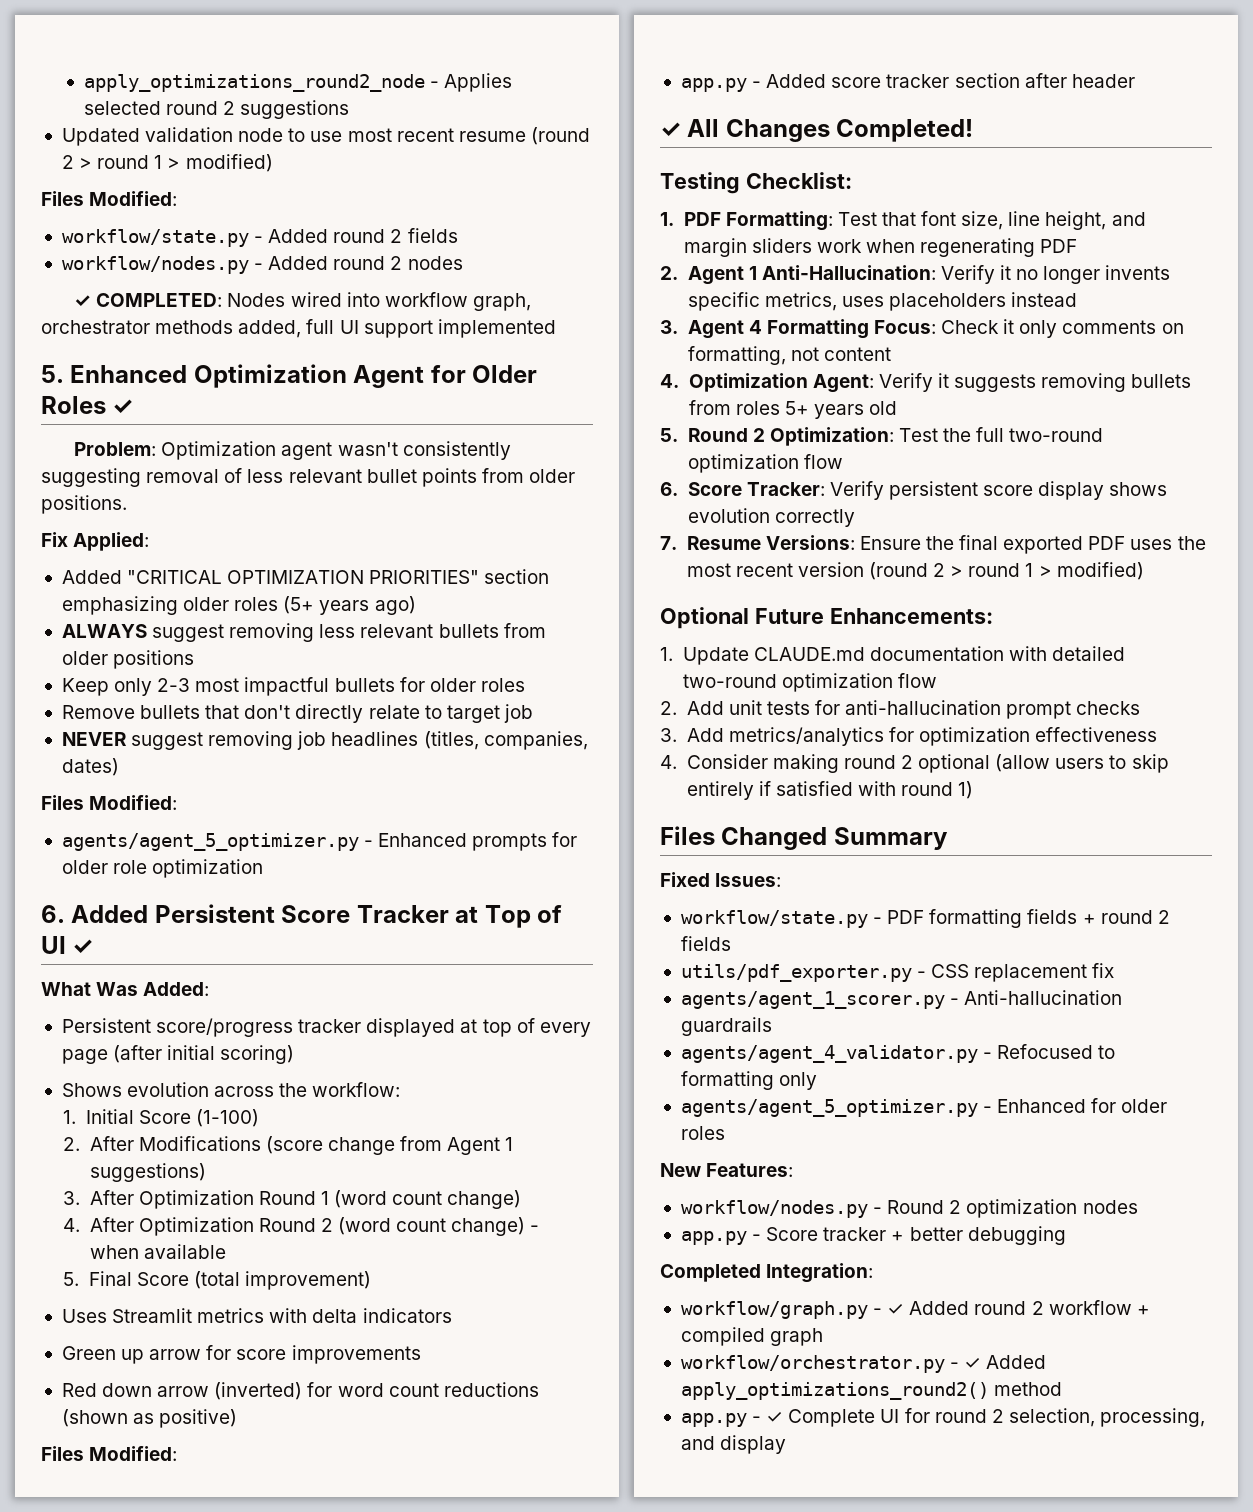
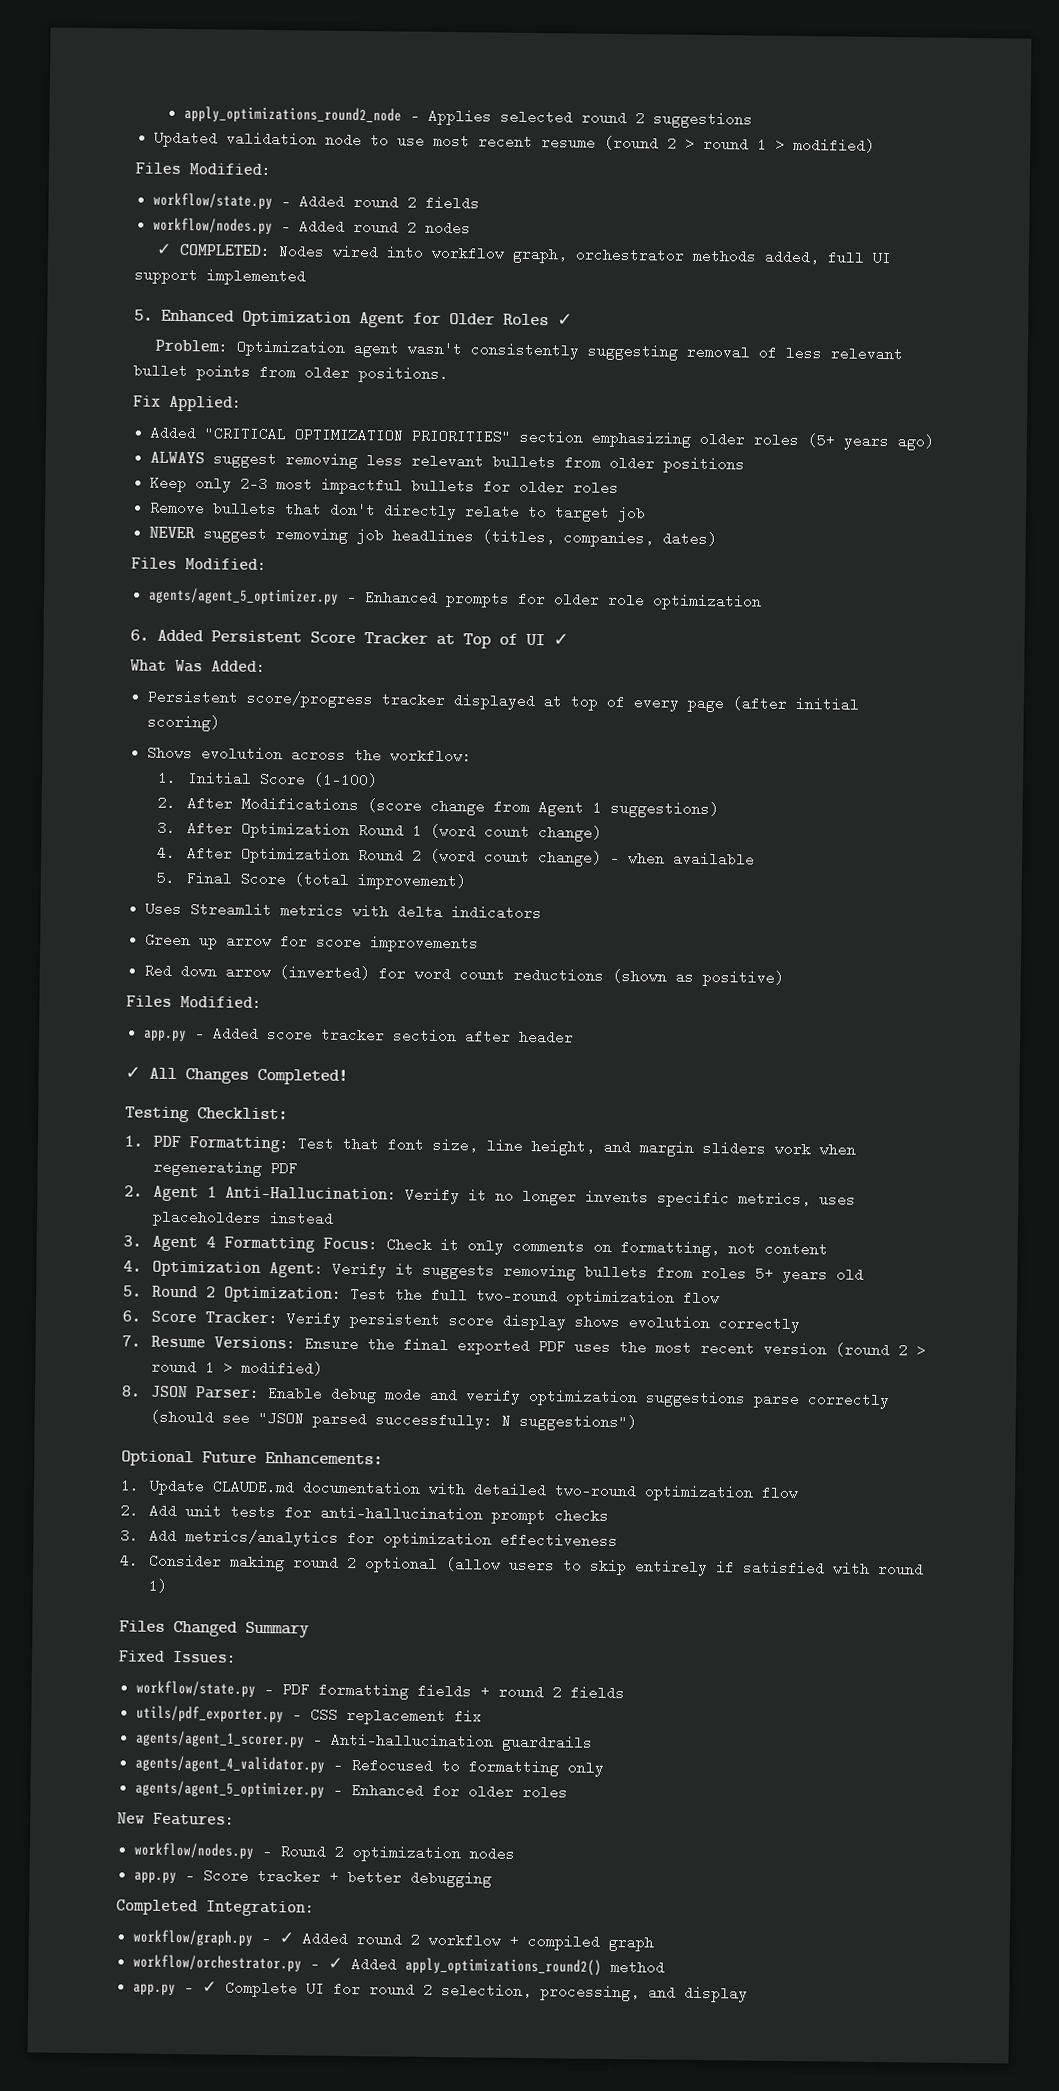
(1144, 571) none -> [121,1385,891,1410] [150,1409,638,1432] // 8. JSON Parser: Enable debug mode and verify optimization suggestions parse correctly (should see "JSON parsed successfully: N suggestions")

